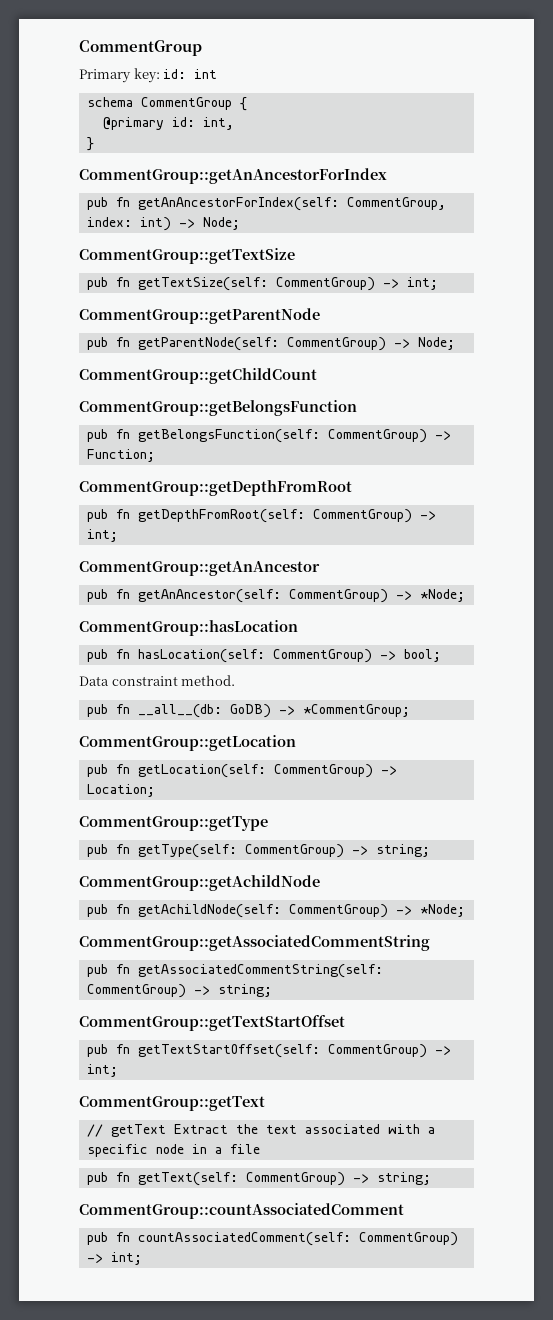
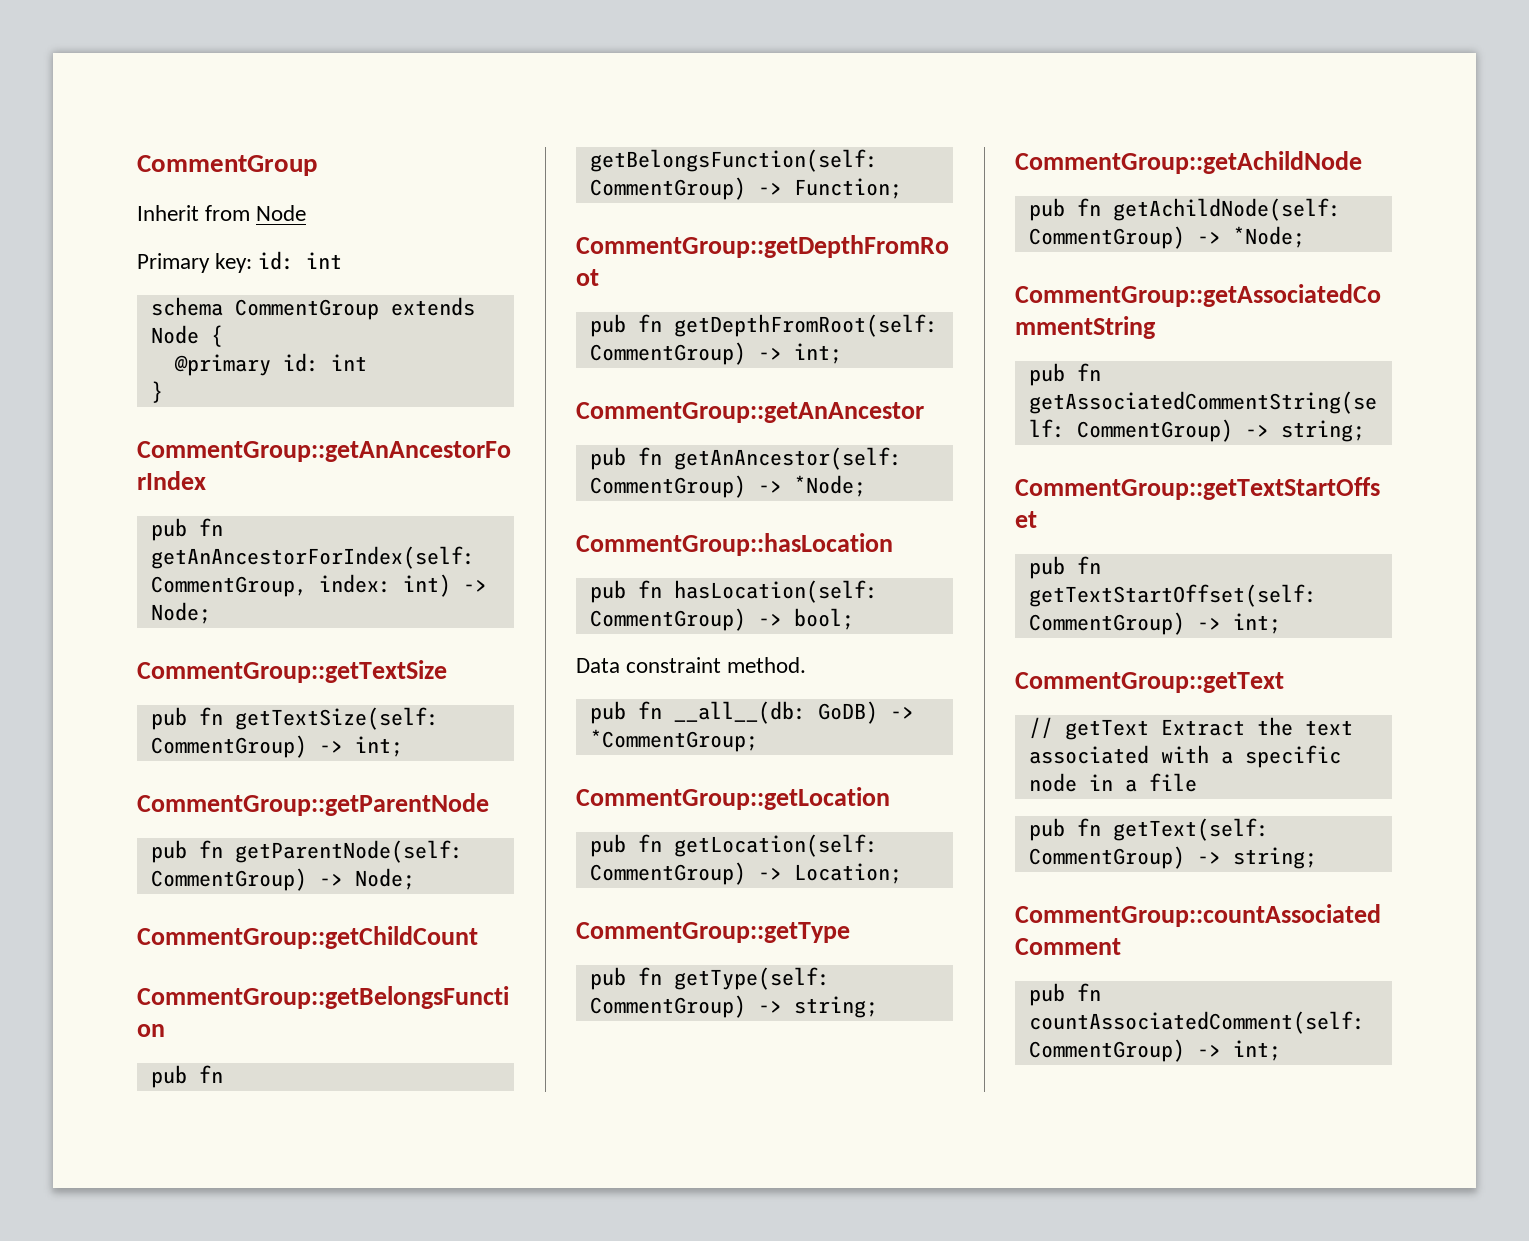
[79,40,202,56] CommentGroup -> [137,155,317,176] [137,205,307,221] CommentGroup // Inherit from Node
(232, 103) none -> [390,297,475,316] [150,325,199,344] extends Node
[202,117,234,130] int, -> [330,354,367,371] int

